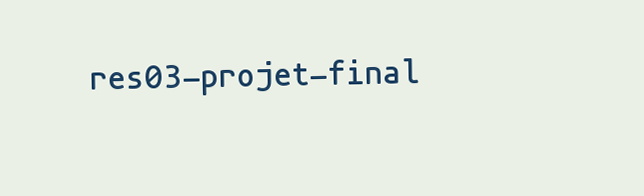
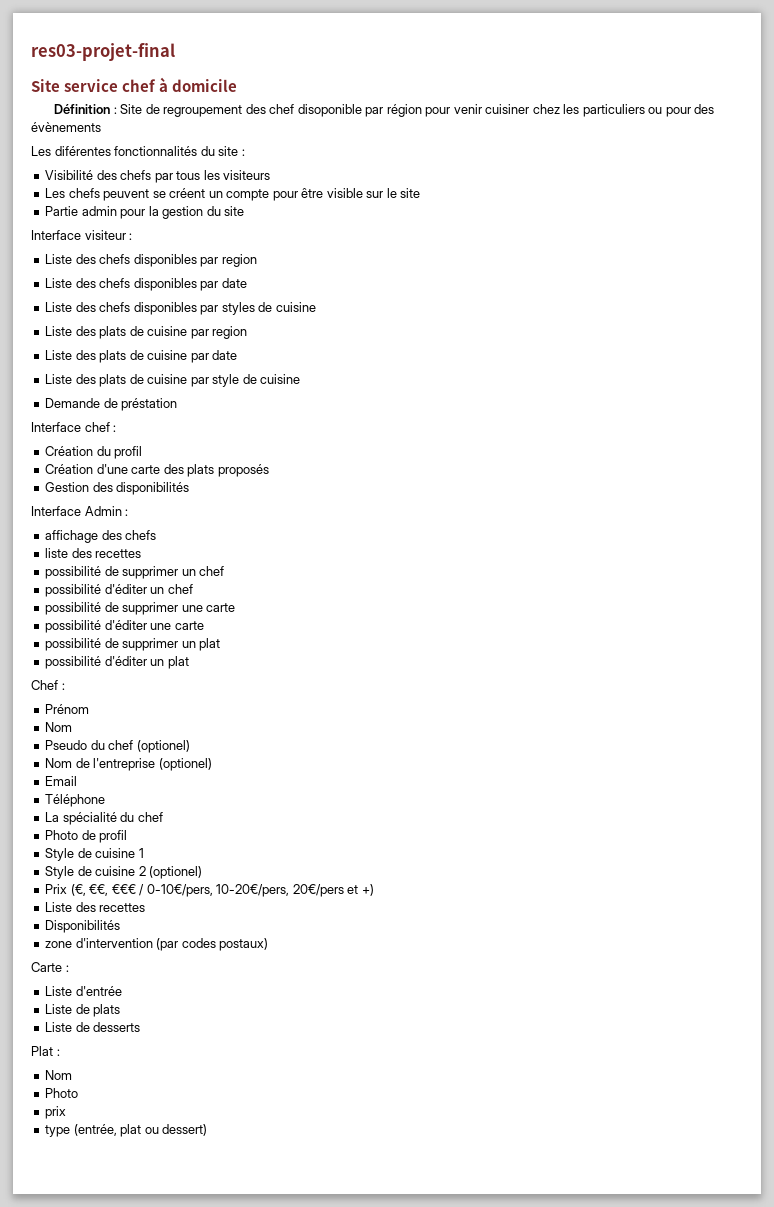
(421, 78) none -> [31,77,238,92] [54,104,715,117] [31,122,101,132] [31,146,245,156] [45,170,271,183] [45,188,421,201] [45,206,245,219] [31,230,133,240] [45,254,257,267] [45,278,247,291] [45,302,316,315] [45,326,248,339] [45,350,238,363] [45,374,301,387] [45,398,178,411] [31,422,117,432] [45,446,143,459] [45,464,269,477] [45,482,190,495] [31,506,129,516] [45,530,157,543] [45,548,142,558] [45,566,225,579] [45,584,193,597] [45,602,236,615] [45,620,204,633] [45,638,221,651] [45,656,189,669] [31,680,65,690] [45,704,90,714] [45,722,73,732] [45,740,190,753] [45,758,212,771] [45,776,78,786] [45,794,106,807] [45,812,163,825] [45,830,128,843] [45,848,144,861] [45,866,203,879] [45,884,374,897] [45,902,146,912] [45,920,121,933] [45,938,269,951] [31,962,69,972] [45,986,122,996] [45,1004,121,1017] [45,1022,141,1032] [31,1046,60,1056] [45,1070,73,1080] [45,1088,79,1098] [45,1106,67,1119] [45,1124,208,1137] // Site service chef à domicile // Définition : Site de regroupement des chef disoponible par région pour venir cuisiner chez les particuliers ou pour des évènements // Les diférentes fonctionnalités du site : // Visibilité des chefs par tous les visiteurs // Les chefs peuvent se créent un compte pour être visible sur le site // Partie admin pour la gestion du site // Interface visiteur : // Liste des chefs disponibles par region // Liste des chefs disponibles par date // Liste des chefs disponibles par styles de cuisine // Liste des plats de cuisine par region // Liste des plats de cuisine par date // Liste des plats de cuisine par style de cuisine // Demande de préstation // Interface chef : // Création du profil // Création d'une carte des plats proposés // Gestion des disponibilités // Interface Admin : // affichage des chefs // liste des recettes // possibilité de supprimer un chef // possibilité d'éditer un chef // possibilité de supprimer une carte // possibilité d'éditer une carte // possibilité de supprimer un plat // possibilité d'éditer un plat // Chef : // Prénom // Nom // Pseudo du chef (optionel) // Nom de l'entreprise (optionel) // Email // Téléphone // La spécialité du chef // Photo de profil // Style de cuisine 1 // Style de cuisine 2 (optionel) // Prix (€, €€, €€€ / 0-10€/pers, 10-20€/pers, 20€/pers et +) // Liste des recettes // Disponibilités // zone d'intervention (par codes postaux) // Carte : // Liste d'entrée // Liste de plats // Liste de desserts // Plat : // Nom // Photo // prix // type (entrée, plat ou dessert)

